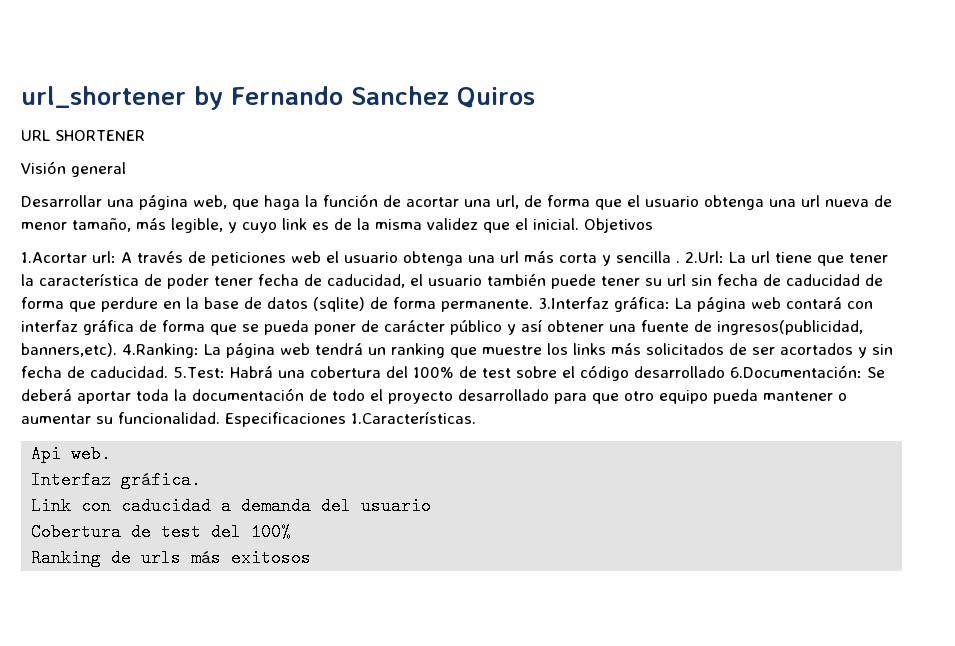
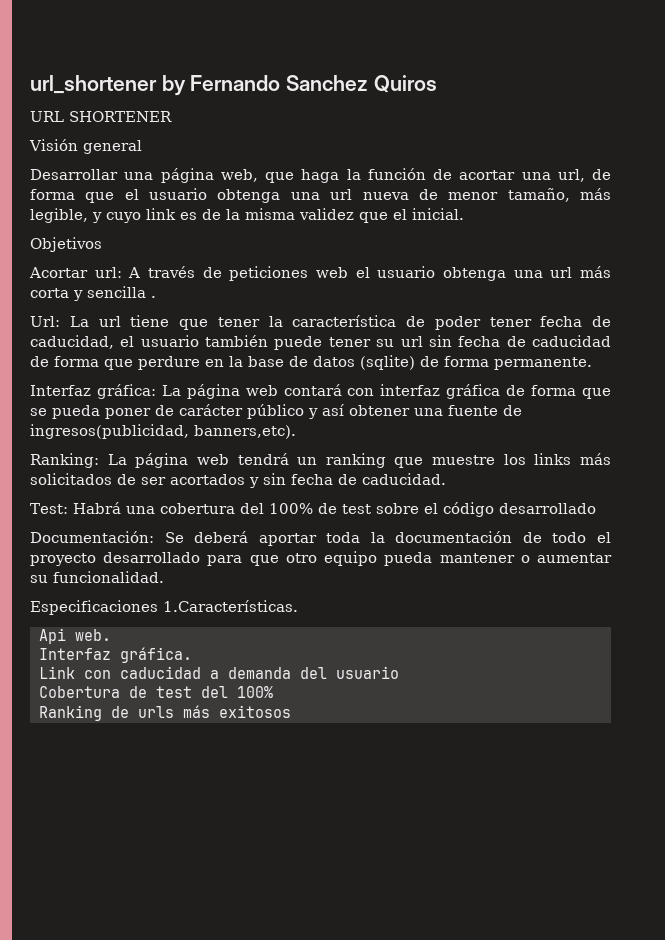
(579, 224) none -> (464, 214) //
[21,252,87,263] 1.Acortar -> [29,267,88,278] Acortar
[685,251,724,263] 2.Url: -> [30,316,60,327] // Url:
[538,297,609,309] 3.Interfaz -> [30,385,91,396] // Interfaz
[122,343,199,358] 4.Ranking: -> [30,453,99,468] // Ranking:
[173,367,225,378] 5.Test: -> [30,503,68,514] // Test:
[729,365,862,378] 6.Documentación: -> [30,531,154,543] // Documentación:
(220, 418) none -> (164, 577) //

